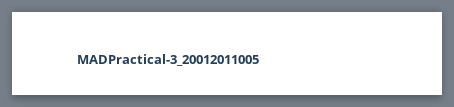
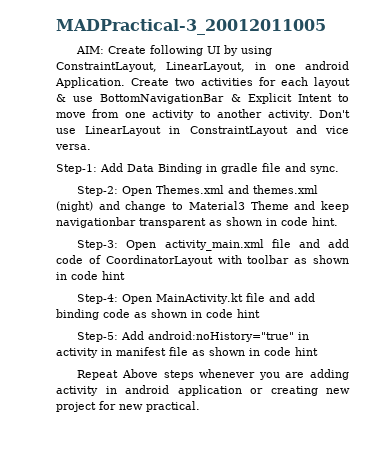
(259, 60) none -> [76,45,273,56] [56,61,349,72] [55,77,350,88] [56,93,349,104] [56,109,350,120] [56,125,349,136] [55,144,91,150] [56,163,339,174] [77,185,319,196] [56,201,350,212] [56,217,338,228] [77,239,350,251] [56,255,350,266] [56,271,125,280] [77,293,316,304] [56,309,260,320] [77,331,310,342] [56,347,318,358] [77,369,349,380] [56,385,350,396] [56,401,200,412] // AIM: Create following UI by using ConstraintLayout, LinearLayout, in one android Application. Create two activities for each layout & use BottomNavigationBar & Explicit Intent to move from one activity to another activity. Don't use LinearLayout in ConstraintLayout and vice versa. // Step-1: Add Data Binding in gradle file and sync. // Step-2: Open Themes.xml and themes.xml (night) and change to Material3 Theme and keep navigationbar transparent as shown in code hint. // Step-3: Open activity_main.xml file and add code of CoordinatorLayout with toolbar as shown in code hint // Step-4: Open MainActivity.kt file and add binding code as shown in code hint // Step-5: Add android:noHistory="true" in activity in manifest file as shown in code hint // Repeat Above steps whenever you are adding activity in android application or creating new project for new practical.

